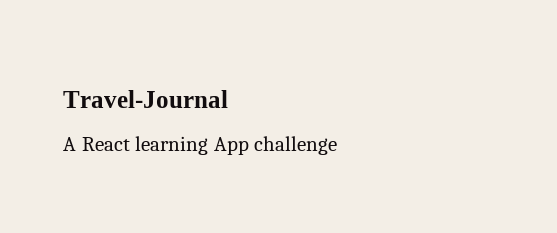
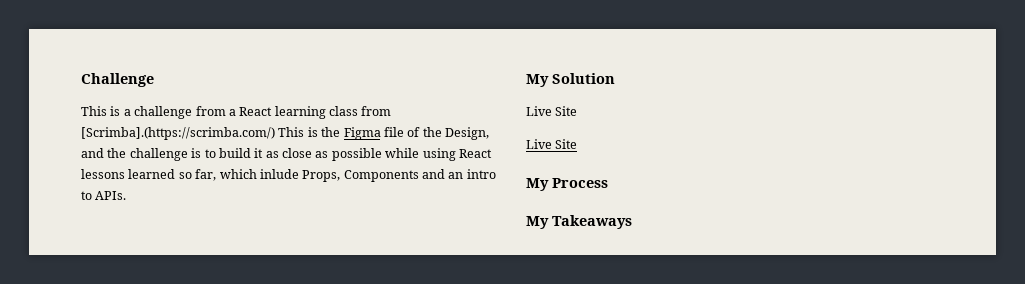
[63,90,228,108] [63,136,338,155] Travel-Journal // A React learning App challenge -> [81,73,154,87] [81,106,392,119] [81,127,489,140] [81,148,492,161] [81,169,496,182] [81,191,127,200] [526,73,615,87] [526,106,578,116] [526,139,578,149] [526,178,608,191] [526,215,632,229] Challenge // This is a challenge from a React learning class from [Scrimba].(https://scrimba.com/) This is the Figma file of the Design, and the challenge is to build it as close as possible while using React lessons learned so far, which inlude Props, Components and an intro to APIs. // My Solution // Live Site // Live Site // My Process // My Takeaways

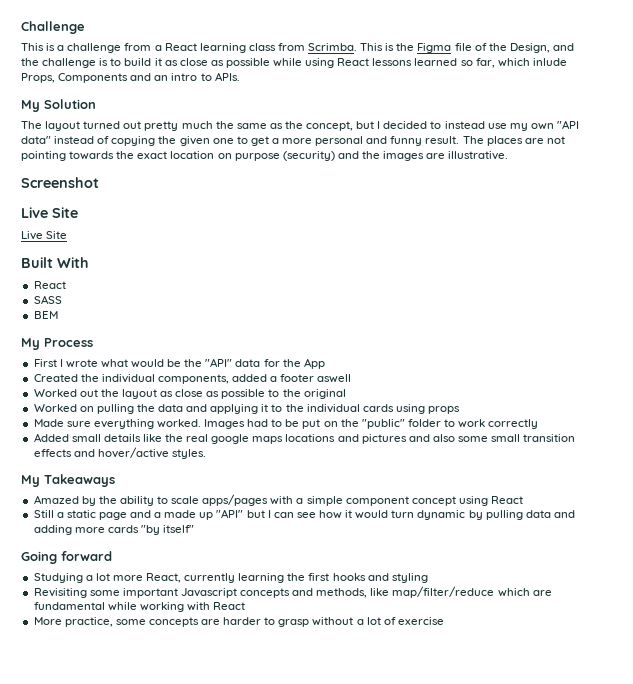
[81,127,275,140] [Scrimba].(https://scrimba.com/) -> [308,43,358,51] Scrimba.
[526,106,578,116] [526,139,578,149] [526,178,608,191] [526,215,632,229] Live Site // Live Site // My Process // My Takeaways -> [21,120,579,131] [21,136,565,146] [21,151,509,161] [21,177,99,188] [21,207,78,218] [21,231,68,240] [21,257,89,268] [33,281,66,289] [33,295,62,304] [33,311,58,319] [21,338,93,350] [33,358,325,369] [33,374,352,384] [33,389,346,399] [33,404,461,414] [33,419,539,429] [33,433,576,444] [33,447,206,459] [21,474,115,487] [33,494,524,506] [33,509,575,520] [33,525,195,535] [21,551,112,564] [33,573,428,583] [33,586,552,598] [33,602,246,612] [33,617,444,627] The layout turned out pretty much the same as the concept, but I decided to instead use my own "API data" instead of copying the given one to get a more personal and funny result. The places are not pointing towards the exact location on purpose (security) and the images are illustrative. // Screenshot // Live Site // Live Site // Built With // React // SASS // BEM // My Process // First I wrote what would be the "API" data for the App // Created the individual components, added a footer aswell // Worked out the layout as close as possible to the original // Worked on pulling the data and applying it to the individual cards using props // Made sure everything worked. Images had to be put on the "public" folder to work correctly // Added small details like the real google maps locations and pictures and also some small transition effects and hover/active styles. // My Takeaways // Amazed by the ability to scale apps/pages with a simple component concept using React // Still a static page and a made up "API" but I can see how it would turn dynamic by pulling data and adding more cards "by itself" // Going forward // Studying a lot more React, currently learning the first hooks and styling // Revisiting some important Javascript concepts and methods, like map/filter/reduce which are fundamental while working with React // More practice, some concepts are harder to grasp without a lot of exercise

